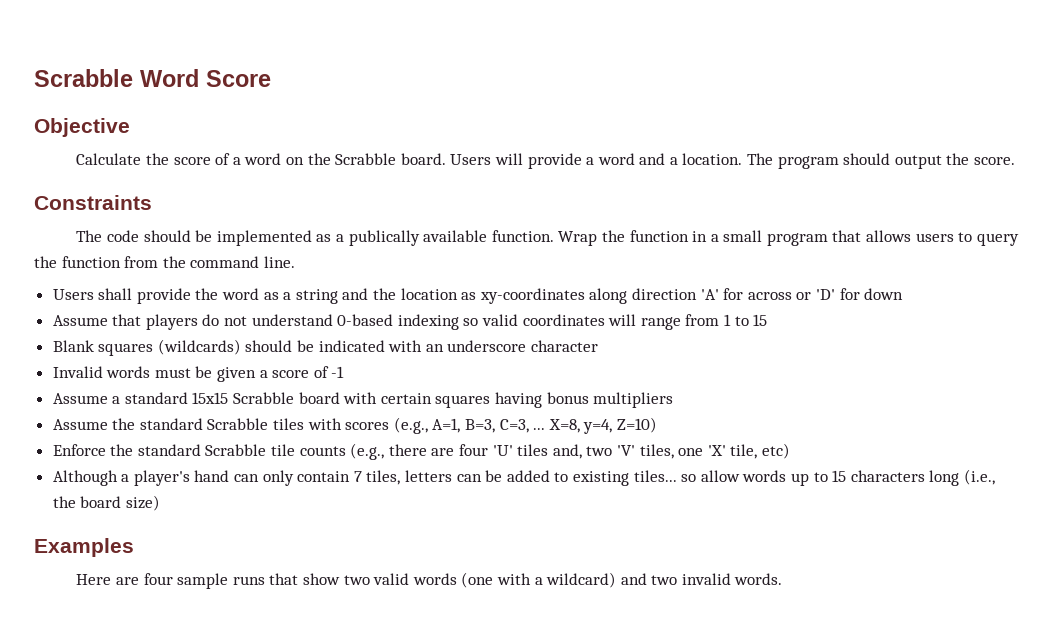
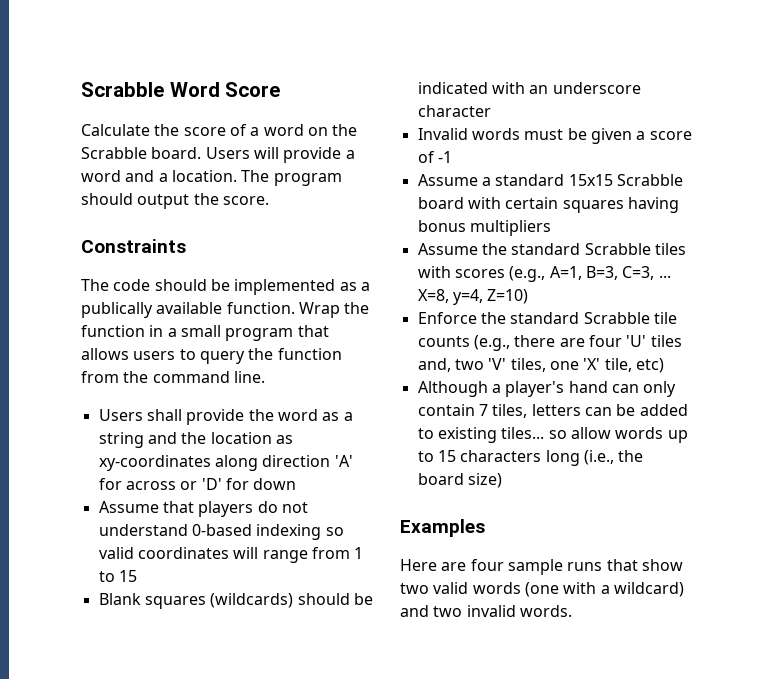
[34,118,130,137] // Objective -> (281, 89) none

